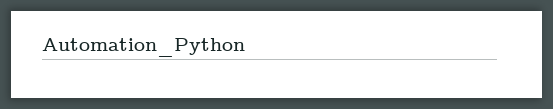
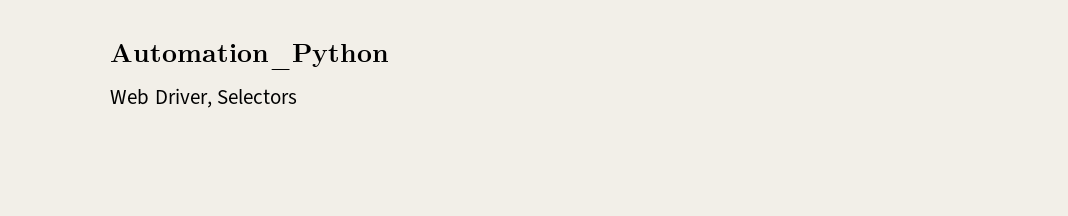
(245, 47) none -> [110,88,298,108] // Web Driver, Selectors

